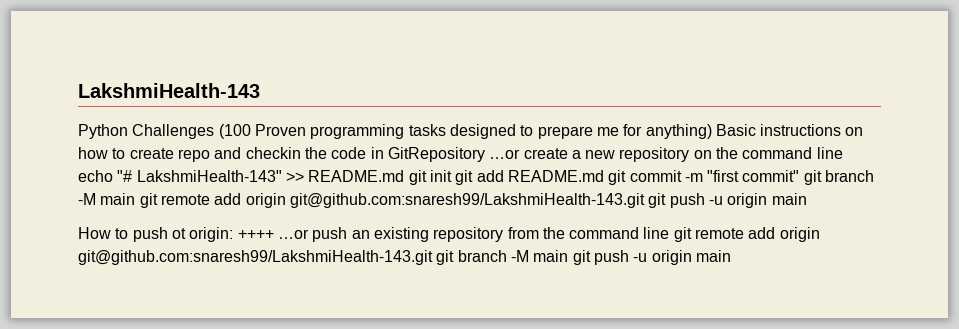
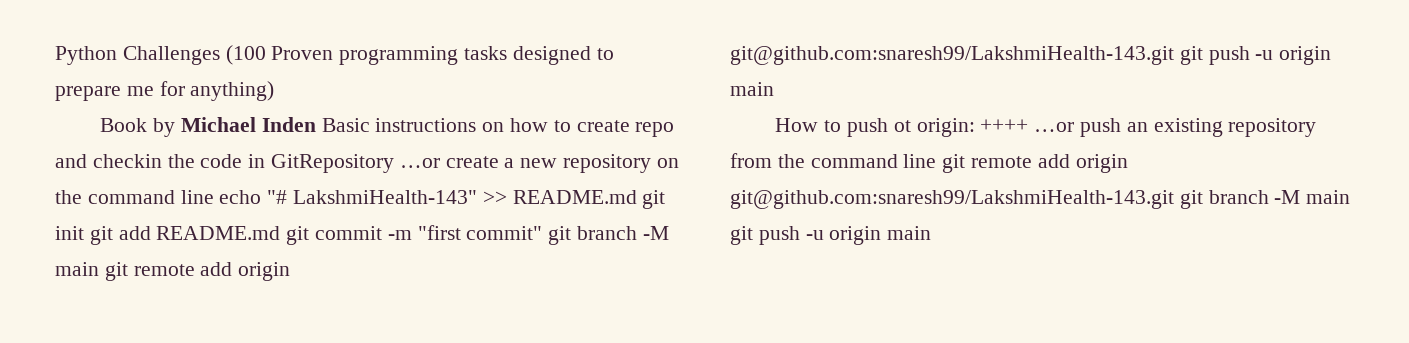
[78,83,260,98] LakshmiHealth-143 // -> (55, 55) none
(712, 131) none -> [100,117,316,137] // Book by Michael Inden

